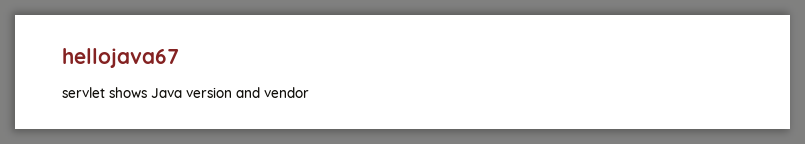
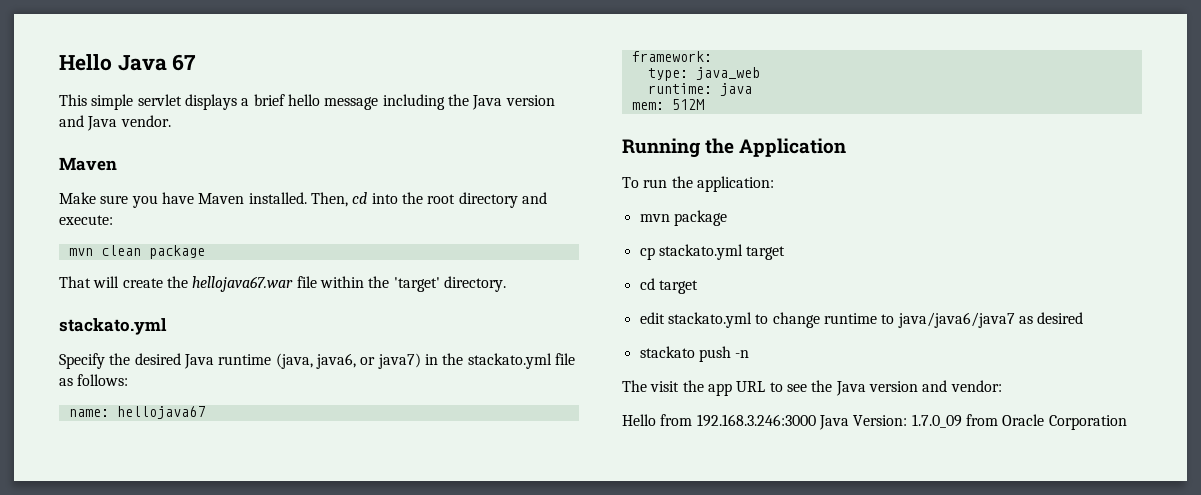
[62,48,179,68] [62,87,309,98] hellojava67 // servlet shows Java version and vendor -> [59,54,197,71] [59,94,555,110] [59,115,171,131] [59,157,117,171] [59,192,547,208] [59,215,113,225] [68,245,205,259] [59,276,506,292] [59,318,167,335] [59,353,575,369] [59,374,129,386] [68,406,205,419] [631,51,712,62] [647,67,760,81] [647,83,752,96] [631,99,704,110] [622,138,847,158] [622,176,774,192] [639,210,727,226] [639,244,786,260] [639,278,698,294] [639,312,1084,328] [639,346,750,362] [622,380,1002,396] [622,414,1127,430] Hello Java 67 // This simple servlet displays a brief hello message including the Java version and Java vendor. // Maven // Make sure you have Maven installed. Then, cd into the root directory and execute: // mvn clean package // That will create the hellojava67.war file within the 'target' directory. // stackato.yml // Specify the desired Java runtime (java, java6, or java7) in the stackato.yml file as follows: // name: hellojava67 // framework: // type: java_web // runtime: java // mem: 512M // Running the Application // To run the application: // mvn package // cp stackato.yml target // cd target // edit stackato.yml to change runtime to java/java6/java7 as desired // stackato push -n // The visit the app URL to see the Java version and vendor: // Hello from 192.168.3.246:3000 Java Version: 1.7.0_09 from Oracle Corporation

